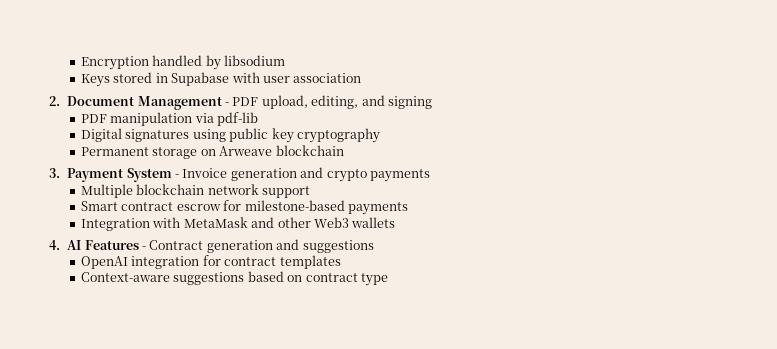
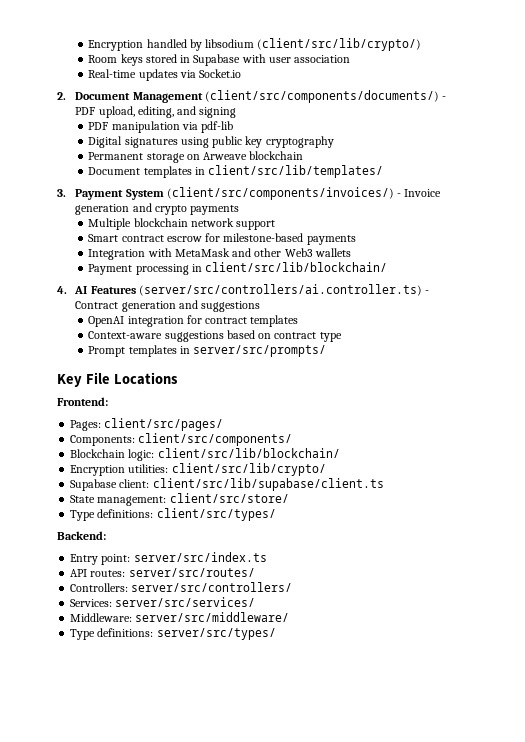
[81,74,111,87] // Keys -> [257,38,422,51] [88,54,143,66] (client/src/lib/crypto/) // Room keys
(362, 78) none -> [88,69,242,81] // Real-time updates via Socket.io
(222, 103) none -> [204,90,439,103] (client/src/components/documents/)
(344, 150) none -> [88,165,384,178] // Document templates in client/src/lib/templates/
(172, 175) none -> [166,187,394,200] (client/src/components/invoices/)
(396, 222) none -> [88,262,388,275] // Payment processing in client/src/lib/blockchain/
(139, 245) none -> [138,284,422,296] (server/src/controllers/ai.controller.ts)
(388, 279) none -> [88,345,327,357] [57,372,178,387] [57,397,108,406] [70,418,224,431] [70,433,293,446] [70,448,340,461] [70,463,326,476] [70,478,384,491] [70,493,289,506] [70,508,276,521] [57,531,106,540] [70,552,267,565] [70,568,255,577] [70,582,293,592] [70,597,256,607] [70,612,290,622] [70,628,276,640] // Prompt templates in server/src/prompts/ // Key File Locations // Frontend: // Pages: client/src/pages/ // Components: client/src/components/ // Blockchain logic: client/src/lib/blockchain/ // Encryption utilities: client/src/lib/crypto/ // Supabase client: client/src/lib/supabase/client.ts // State management: client/src/store/ // Type definitions: client/src/types/ // Backend: // Entry point: server/src/index.ts // API routes: server/src/routes/ // Controllers: server/src/controllers/ // Services: server/src/services/ // Middleware: server/src/middleware/ // Type definitions: server/src/types/

